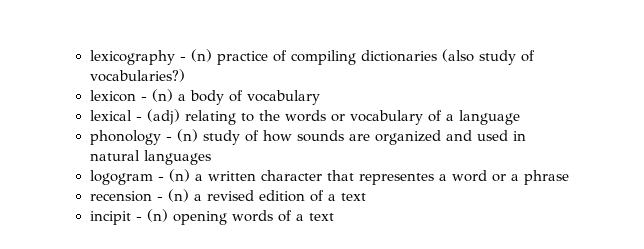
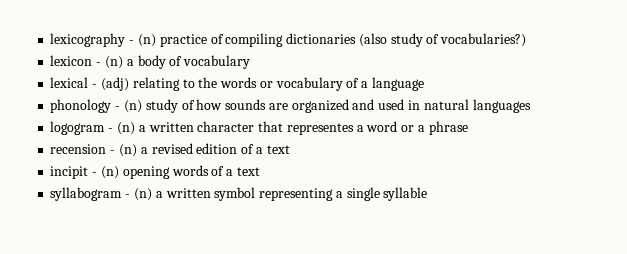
(334, 217) none -> [50,187,428,201] // syllabogram - (n) a written symbol representing a single syllable

